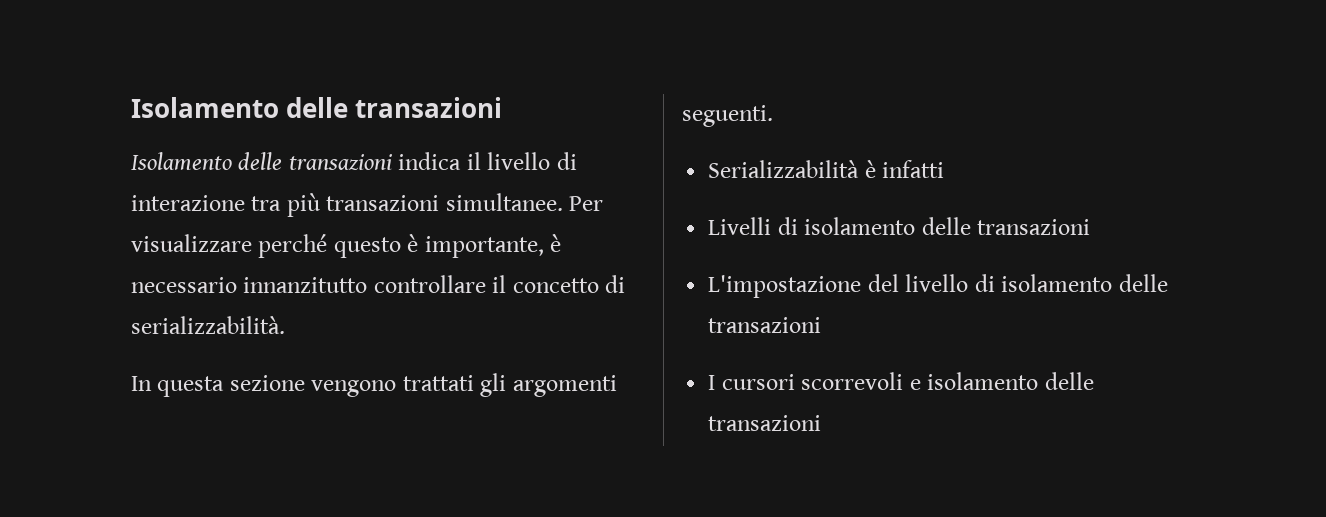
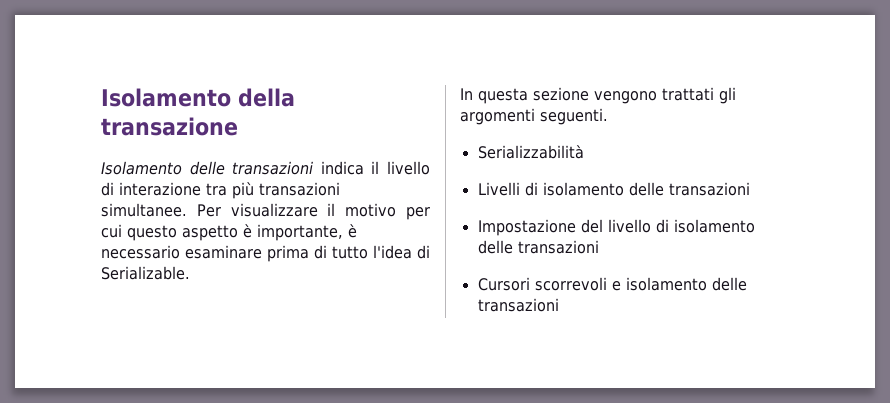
[131,97,503,118] Isolamento delle transazioni -> [101,88,295,107] [101,117,238,136] Isolamento della transazione
[258,234,562,258] [131,275,626,293] [131,316,285,334] perché questo è importante, è necessario innanzitutto controllare il concetto di serializzabilità. -> [327,203,431,220] [101,224,357,241] [101,245,430,262] [101,266,190,280] il motivo per cui questo aspetto è importante, è necessario esaminare prima di tutto l'idea di Serializable.
[864,160,945,178] è infatti -> (584, 152) none
[708,275,862,298] L'impostazione -> [477,219,576,236] Impostazione
[708,374,795,390] I cursori -> [477,277,530,291] Cursori

